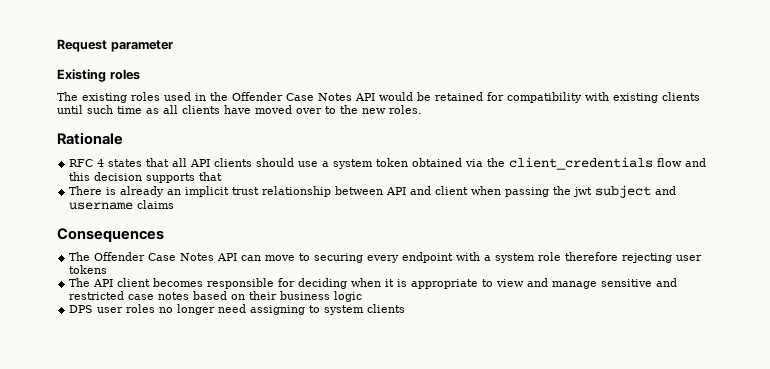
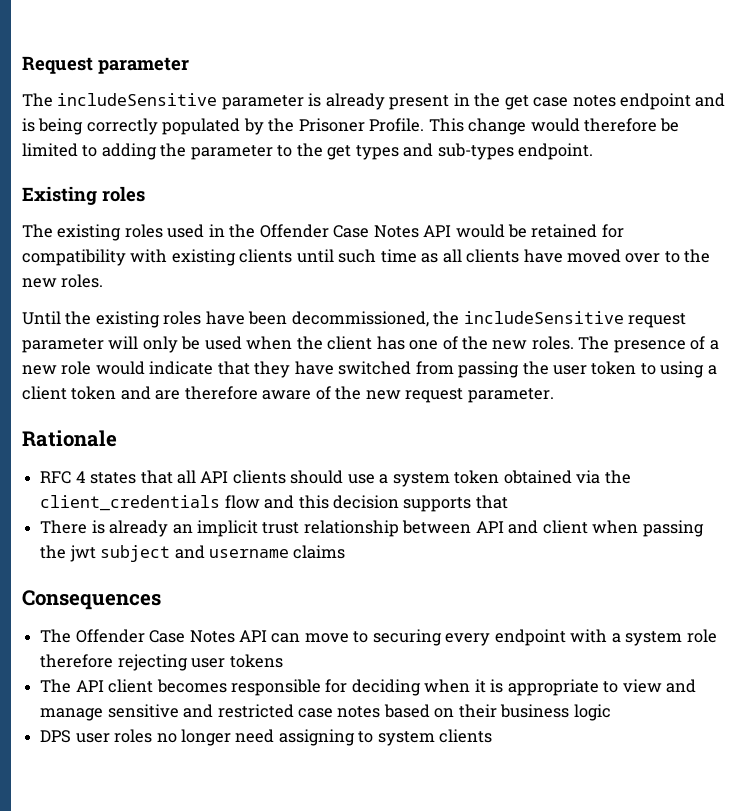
(173, 46) none -> [22,93,726,110] [22,118,680,135] [22,143,594,160] // The includeSensitive parameter is already present in the get case notes endpoint and is being correctly populated by the Prisoner Profile. This change would therefore be limited to adding the parameter to the get types and sub-types endpoint.
(422, 109) none -> [22,311,687,328] [22,336,719,353] [22,361,717,378] [22,386,554,403] // Until the existing roles have been decommissioned, the includeSensitive request parameter will only be used when the client has one of the new roles. The presence of a new role would indicate that they have switched from passing the user token to using a client token and are therefore aware of the new request parameter.

